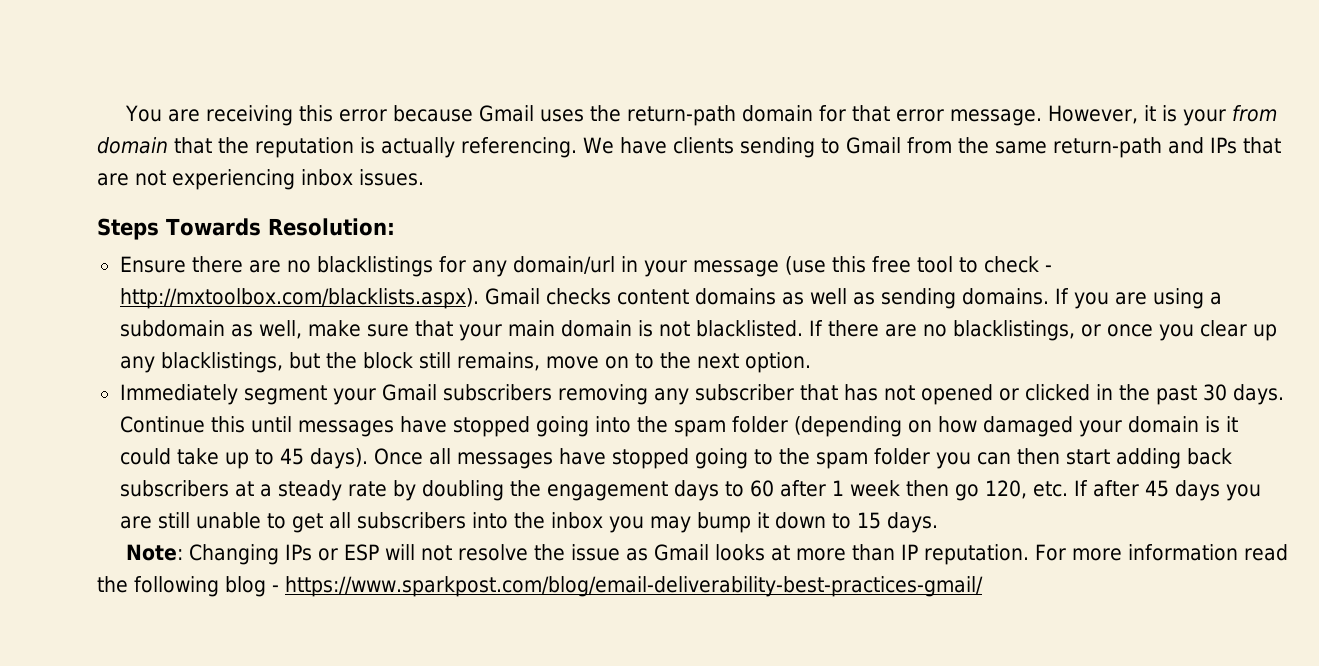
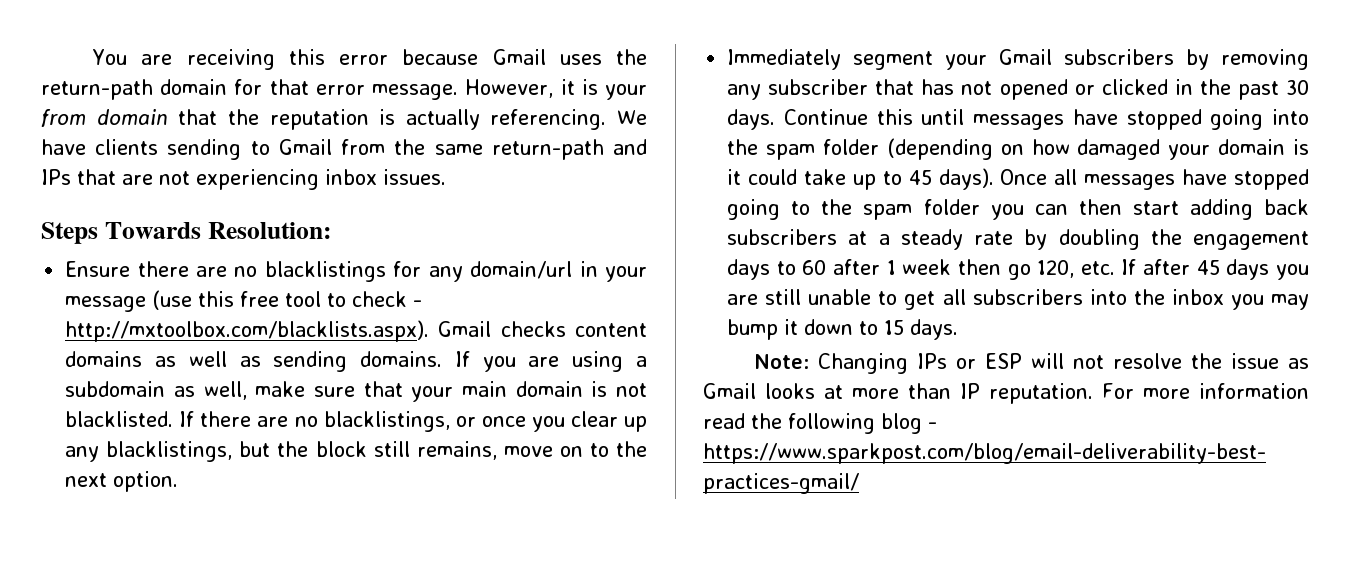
(552, 392) none -> [1186,49,1210,70] by

